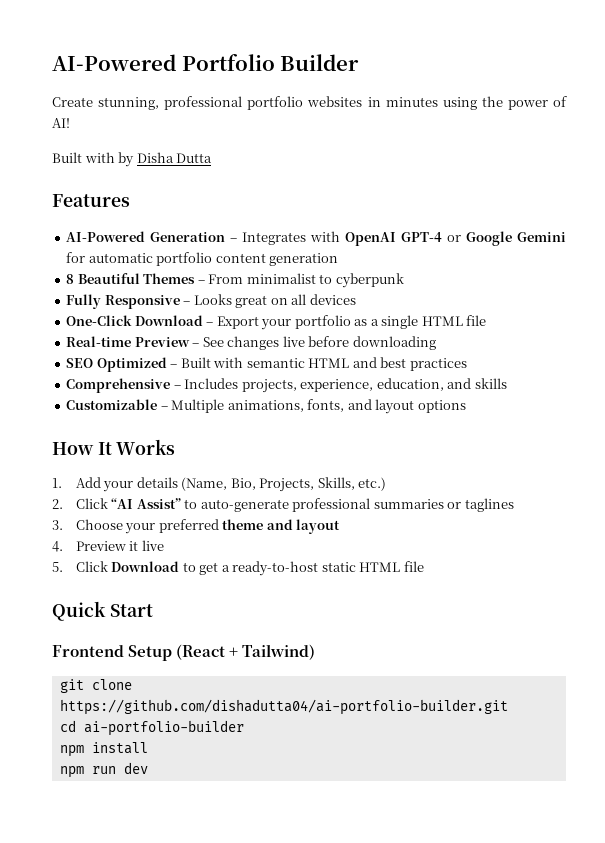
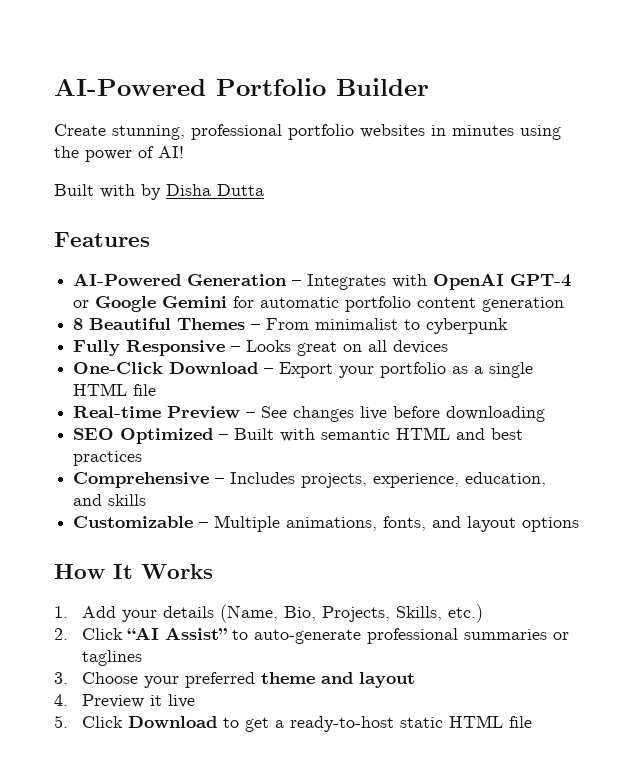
[52,601,153,621] [52,644,316,661] [59,679,132,693] [59,699,508,715] [59,720,244,736] [59,742,148,757] [59,762,148,778] // Quick Start // Frontend Setup (React + Tailwind) // git clone https://github.com/dishadutta04/ai-portfolio-builder.git // cd ai-portfolio-builder // npm install // npm run dev -> (533, 722) none

